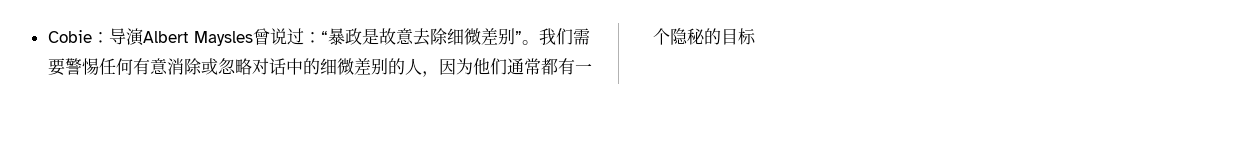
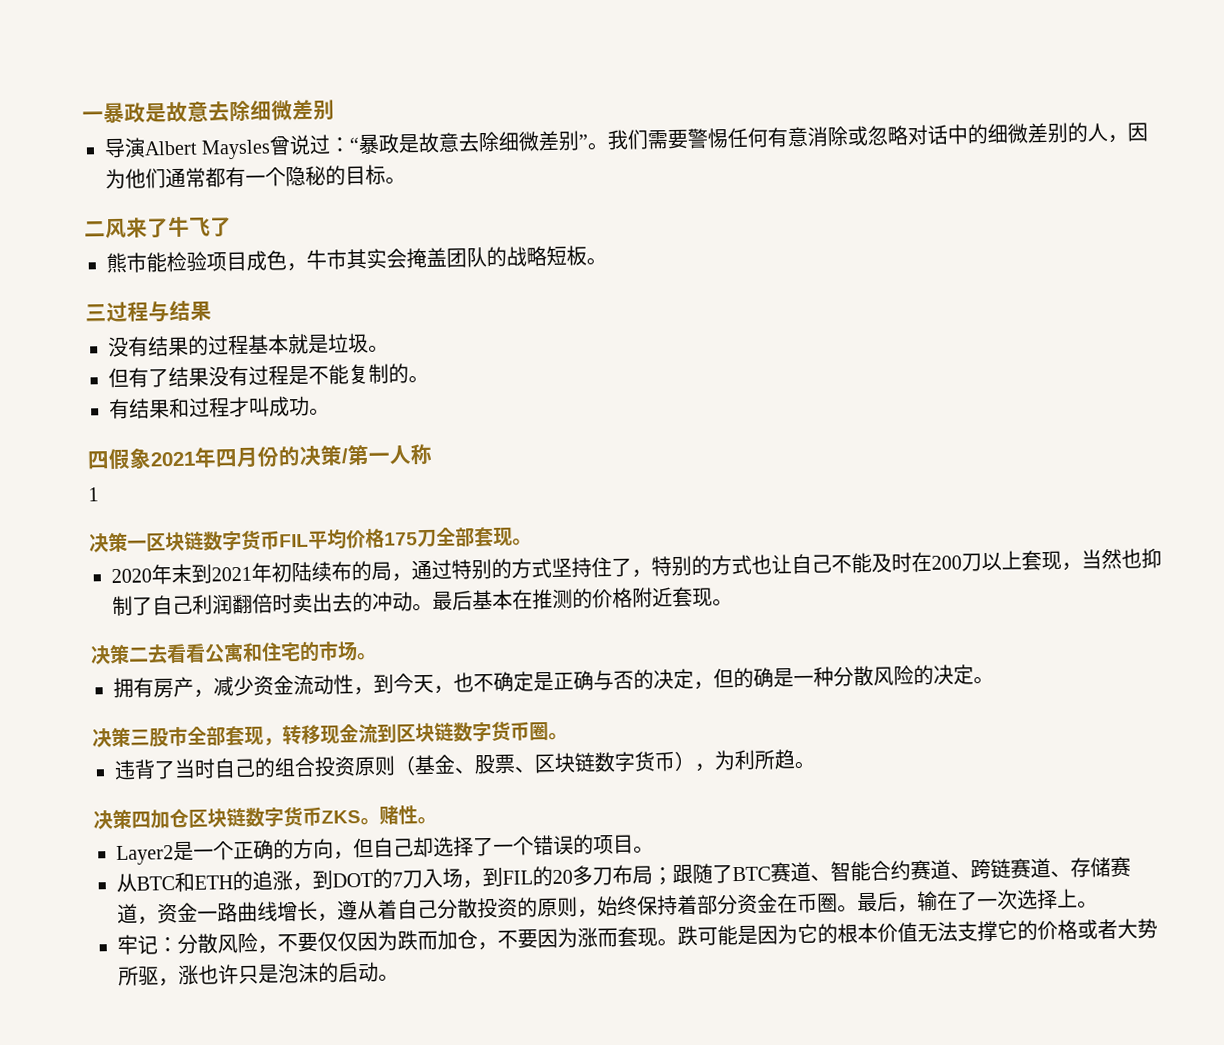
[47,30,109,43] Cobie： -> [82,99,335,124] 一暴政是故意去除细微差别 //
(756, 36) none -> [385,176,406,185] [84,216,232,239] [106,245,607,274] [85,300,212,323] [107,332,389,358] [108,363,429,389] [108,395,330,420] [87,443,433,470] [88,487,99,502] [89,526,532,553] [111,548,1162,585] [112,586,733,617] [90,641,377,665] [113,664,994,699] [92,720,568,748] [114,749,815,781] [93,805,437,830] [116,834,654,866] [116,856,1131,893] [117,888,1098,925] [117,918,1158,955] [118,961,399,987] 。 // 二风来了牛飞了 // 熊市能检验项目成色，牛市其实会掩盖团队的战略短板。 // 三过程与结果 // 没有结果的过程基本就是垃圾。 // 但有了结果没有过程是不能复制的。 // 有结果和过程才叫成功。 // 四假象2021年四月份的决策/第一人称 // 1 // 决策一区块链数字货币FIL平均价格175刀全部套现。 // 2020年末到2021年初陆续布的局，通过特别的方式坚持住了，特别的方式也让自己不能及时在200刀以上套现，当然也抑制了自己利润翻倍时卖出去的冲动。最后基本在推测的价格附近套现。 // 决策二去看看公寓和住宅的市场。 // 拥有房产，减少资金流动性，到今天，也不确定是正确与否的决定，但的确是一种分散风险的决定。 // 决策三股市全部套现，转移现金流到区块链数字货币圈。 // 违背了当时自己的组合投资原则（基金、股票、区块链数字货币），为利所趋。 // 决策四加仓区块链数字货币ZKS。赌性。 // Layer2是一个正确的方向，但自己却选择了一个错误的项目。 // 从BTC和ETH的追涨，到DOT的7刀入场，到FIL的20多刀布局；跟随了BTC赛道、智能合约赛道、跨链赛道、存储赛道，资金一路曲线增长，遵从着自己分散投资的原则，始终保持着部分资金在币圈。最后，输在了一次选择上。 // 牢记：分散风险，不要仅仅因为跌而加仓，不要因为涨而套现。跌可能是因为它的根本价值无法支撑它的价格或者大势所驱，涨也许只是泡沫的启动。

